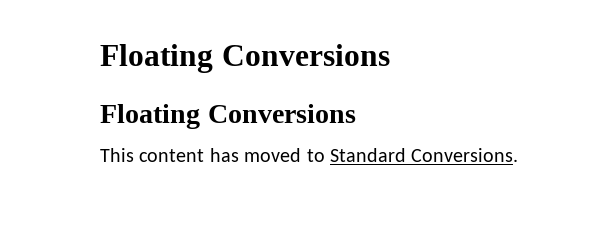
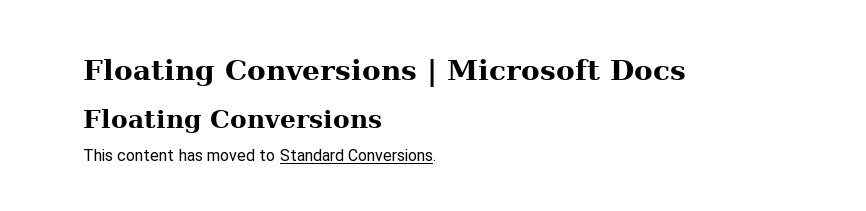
[100,44,390,73] Floating Conversions -> [83,59,686,87] Floating Conversions | Microsoft Docs

